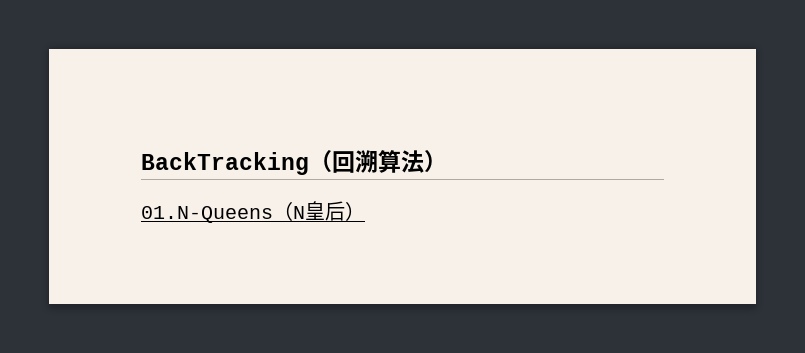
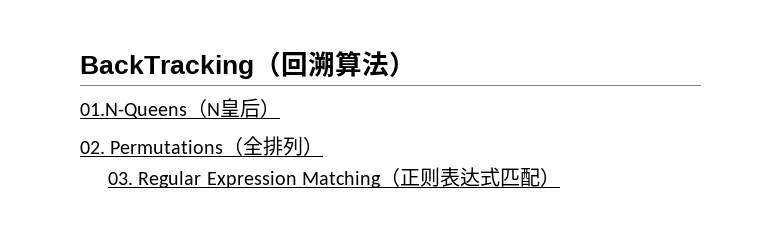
(365, 211) none -> [80,136,324,156] [108,167,561,188] // 02. Permutations（全排列） // 03. Regular Expression Matching（正则表达式匹配）

